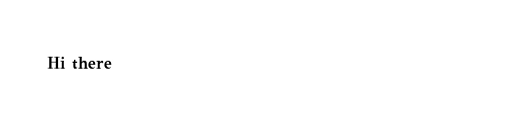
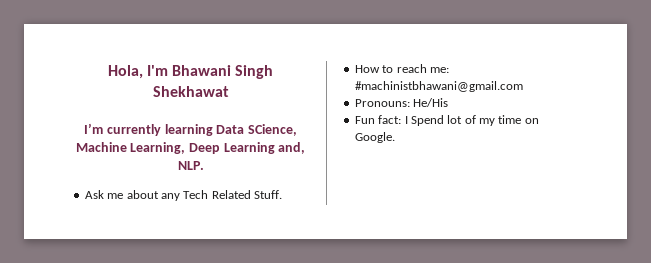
[46,56,113,70] Hi there -> [107,65,274,79] [152,86,229,97] [84,123,297,136] [75,142,306,154] [177,161,204,170] [84,190,282,201] [354,64,449,73] [354,81,523,92] [354,98,449,107] [354,115,539,126] [354,132,395,143] Hola, I'm Bhawani Singh Shekhawat // I’m currently learning Data SCience, Machine Learning, Deep Learning and, NLP. // Ask me about any Tech Related Stuff. // How to reach me: #machinistbhawani@gmail.com // Pronouns: He/His // Fun fact: I Spend lot of my time on Google.

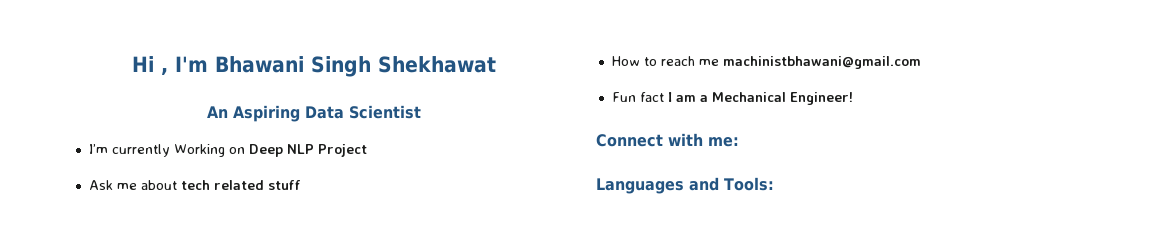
[107,65,143,79] Hola, -> [132,56,168,75] Hi ,
[84,123,297,136] [75,142,306,154] [177,161,204,170] I’m currently learning Data SCience, Machine Learning, Deep Learning and, NLP. -> [207,105,421,122] [88,144,367,157] An Aspiring Data Scientist // I’m currently Working on Deep NLP Project
[160,190,282,201] any Tech Related Stuff. -> [180,180,301,190] tech related stuff
[429,67,449,73] [354,81,523,92] [354,98,449,107] [354,115,539,126] [354,132,395,143] me: #machinistbhawani@gmail.com // Pronouns: He/His // Fun fact: I Spend lot of my time on Google. -> [698,56,921,69] [611,92,853,105] [596,133,739,147] [596,177,774,194] me machinistbhawani@gmail.com // Fun fact I am a Mechanical Engineer! // Connect with me: // Languages and Tools:

